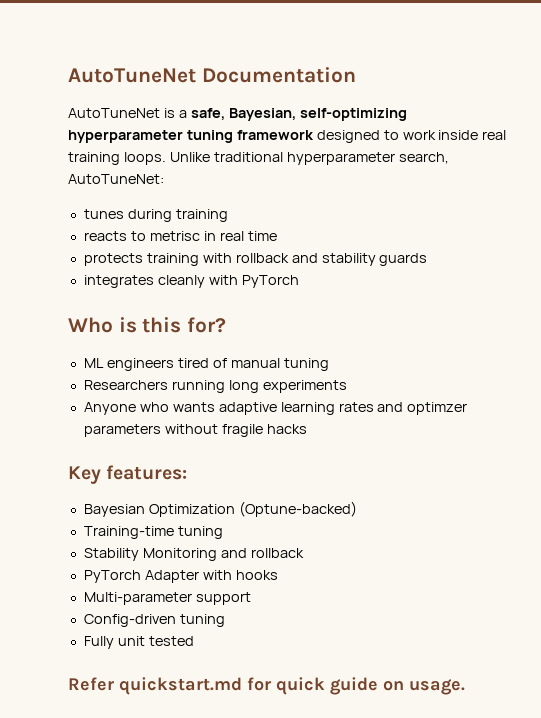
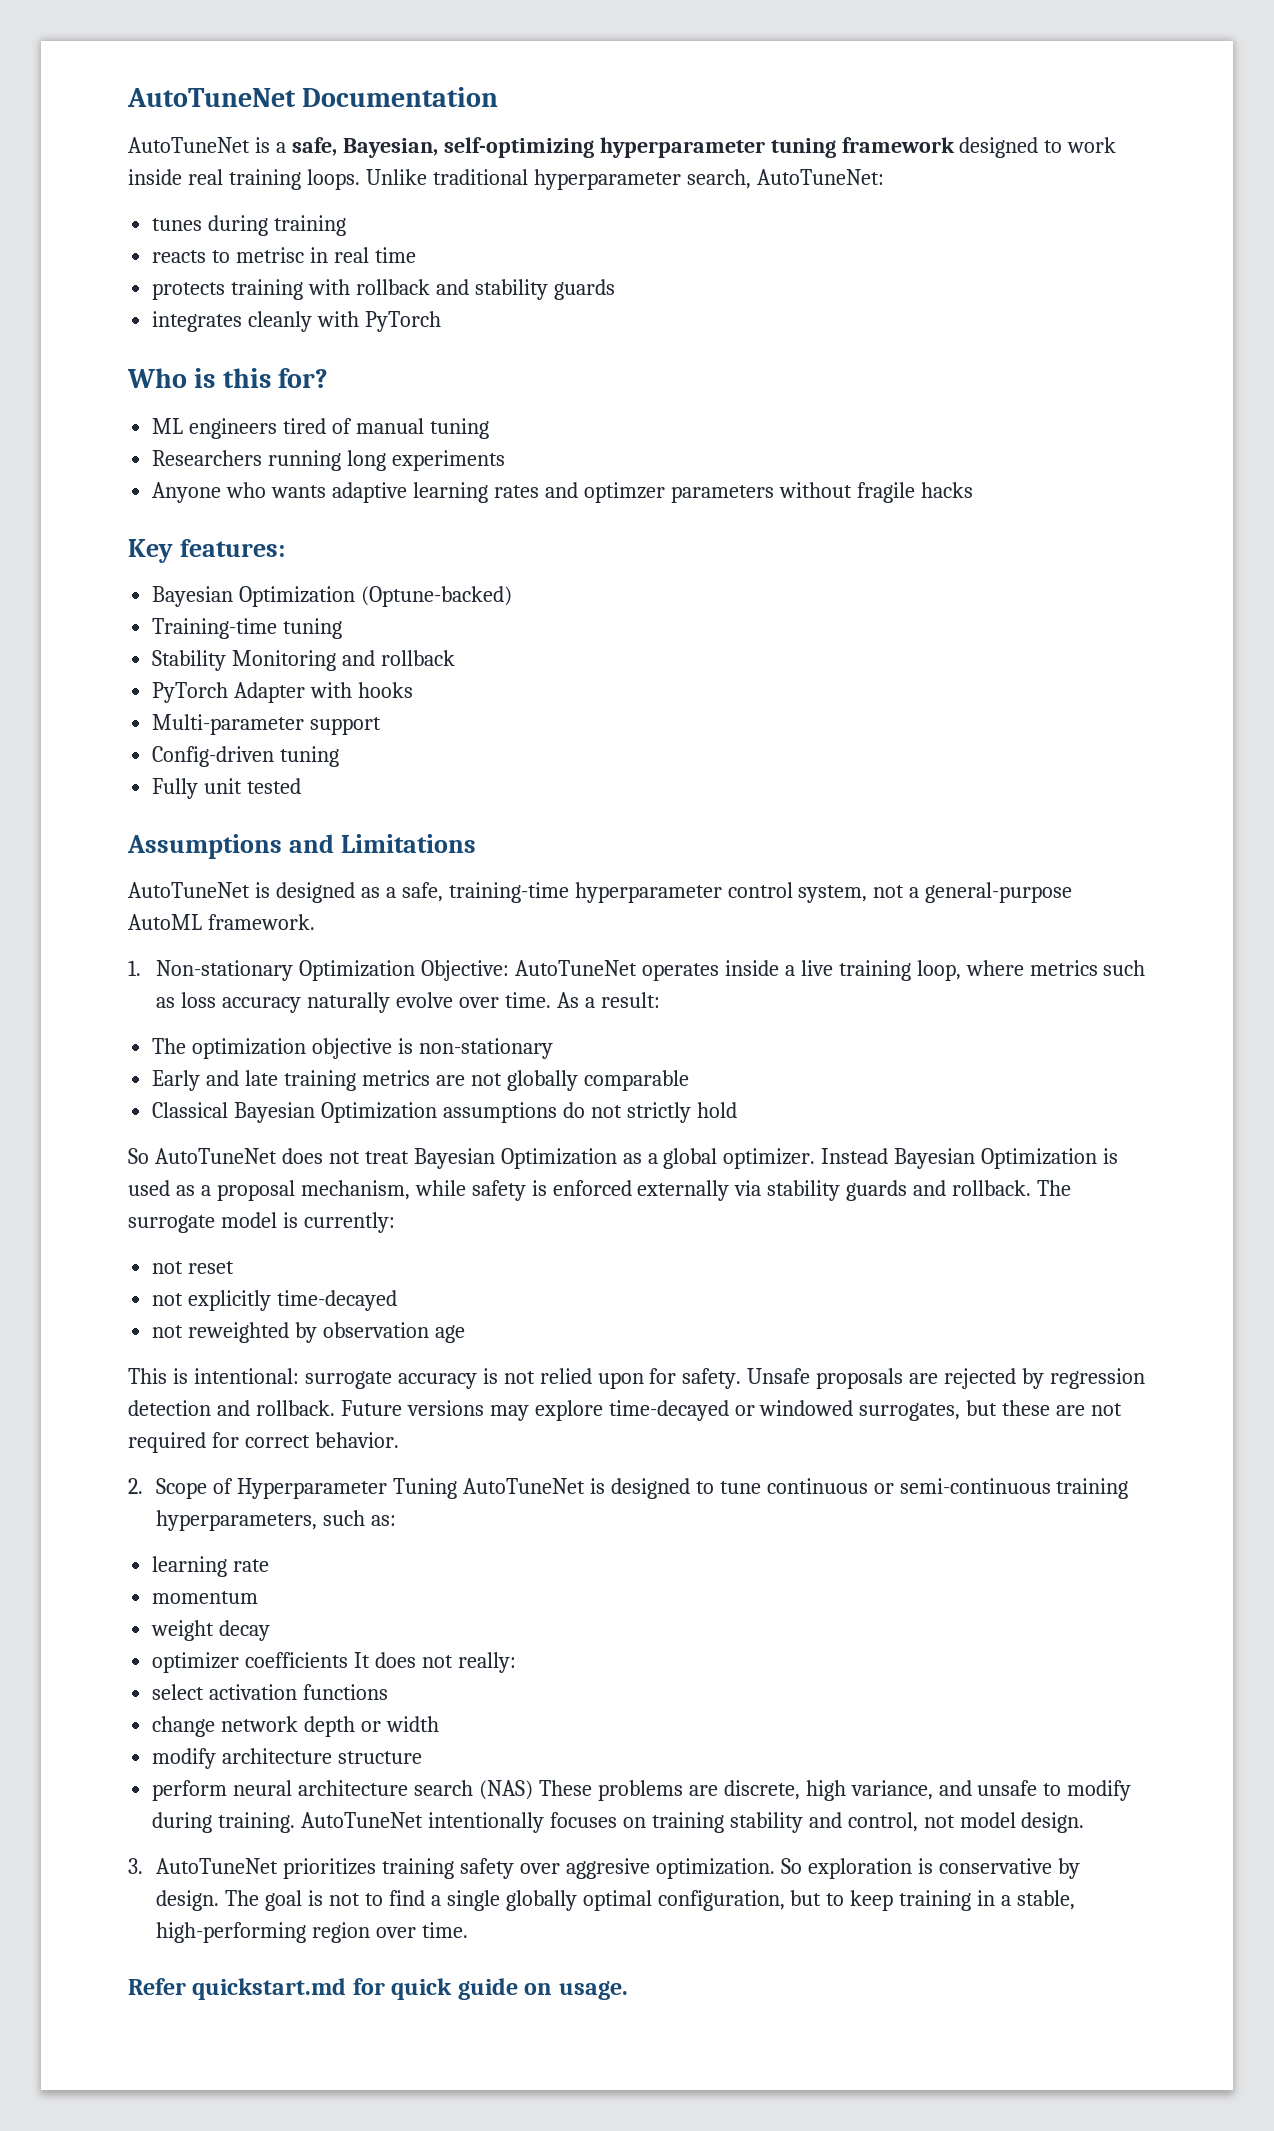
(194, 641) none -> [127,834,476,859] [128,882,1073,903] [128,914,315,930] [128,960,1146,981] [156,992,660,1013] [152,1038,553,1059] [152,1070,689,1091] [152,1102,737,1123] [128,1148,1119,1169] [128,1180,1072,1201] [128,1212,395,1233] [152,1261,235,1274] [152,1290,398,1311] [152,1322,465,1343] [128,1368,1146,1389] [128,1400,1123,1421] [128,1432,399,1453] [128,1478,1129,1499] [156,1510,397,1531] [152,1556,270,1577] [152,1591,259,1604] [151,1620,271,1641] [152,1652,516,1673] [152,1684,389,1700] [152,1716,439,1737] [152,1748,423,1769] [152,1780,1132,1801] [152,1812,1085,1833] [128,1858,1080,1879] [156,1890,1076,1911] [156,1922,469,1943] // Assumptions and Limitations // AutoTuneNet is designed as a safe, training-time hyperparameter control system, not a general-purpose AutoML framework. // 1. Non-stationary Optimization Objective: AutoTuneNet operates inside a live training loop, where metrics such as loss accuracy naturally evolve over time. As a result: // The optimization objective is non-stationary // Early and late training metrics are not globally comparable // Classical Bayesian Optimization assumptions do not strictly hold // So AutoTuneNet does not treat Bayesian Optimization as a global optimizer. Instead Bayesian Optimization is used as a proposal mechanism, while safety is enforced externally via stability guards and rollback. The surrogate model is currently: // not reset // not explicitly time-decayed // not reweighted by observation age // This is intentional: surrogate accuracy is not relied upon for safety. Unsafe proposals are rejected by regression detection and rollback. Future versions may explore time-decayed or windowed surrogates, but these are not required for correct behavior. // 2. Scope of Hyperparameter Tuning AutoTuneNet is designed to tune continuous or semi-continuous training hyperparameters, such as: // learning rate // momentum // weight decay // optimizer coefficients It does not really: // select activation functions // change network depth or width // modify architecture structure // perform neural architecture search (NAS) These problems are discrete, high variance, and unsafe to modify during training. AutoTuneNet intentionally focuses on training stability and control, not model design. // 3. AutoTuneNet prioritizes training safety over aggresive optimization. So exploration is conservative by design. The goal is not to find a single globally optimal configuration, but to keep training in a stable, high-performing region over time.

